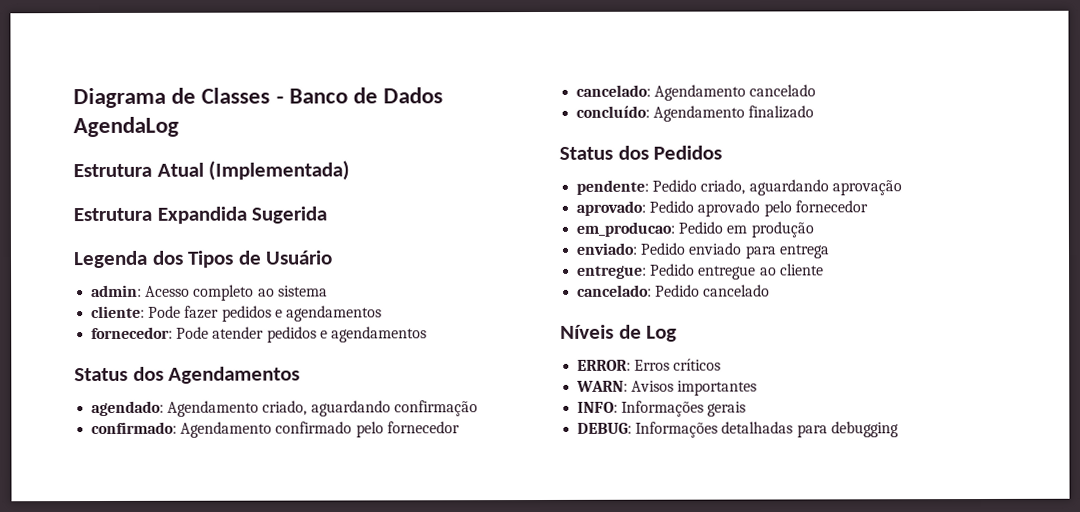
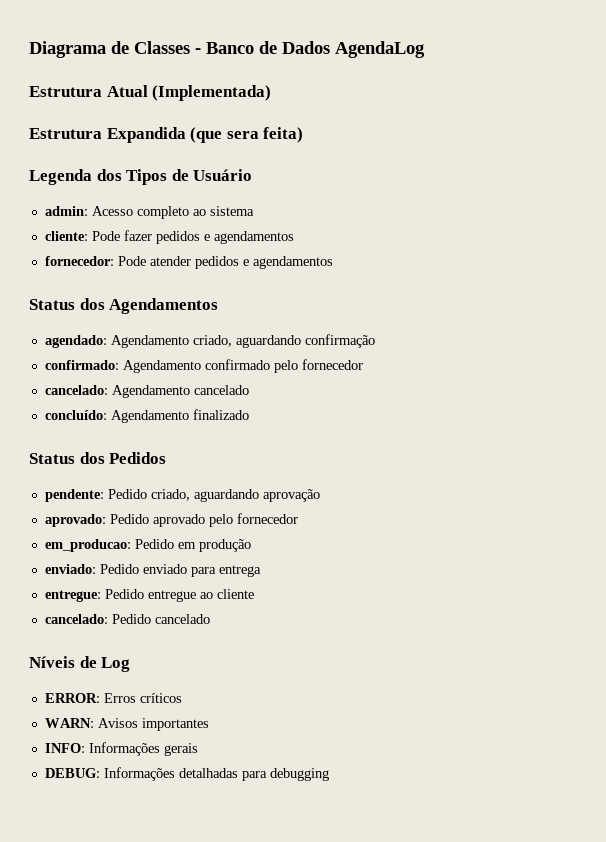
[251,206,328,224] Sugerida -> [190,127,304,143] (que sera feita)

